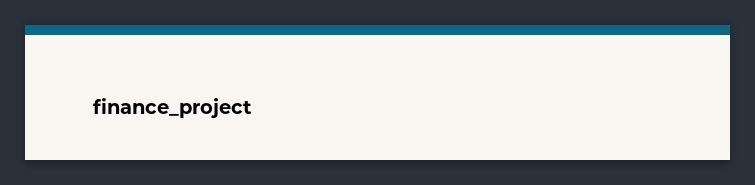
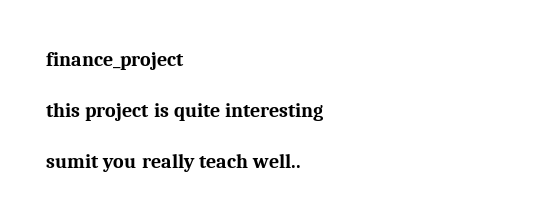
(252, 108) none -> [46,102,324,121] [46,153,302,172] // this project is quite interesting // sumit you really teach well..

